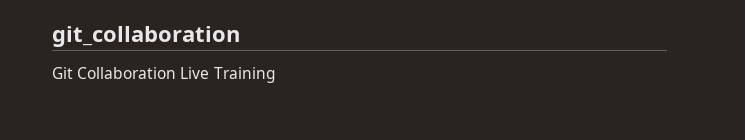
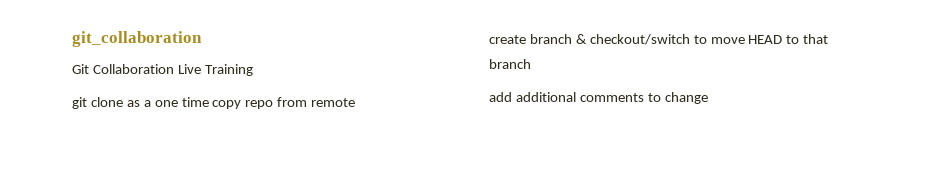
(276, 75) none -> [72,97,356,109] [489,34,829,45] [489,59,531,69] [489,92,708,104] // git clone as a one time copy repo from remote // create branch & checkout/switch to move HEAD to that branch // add additional comments to change

